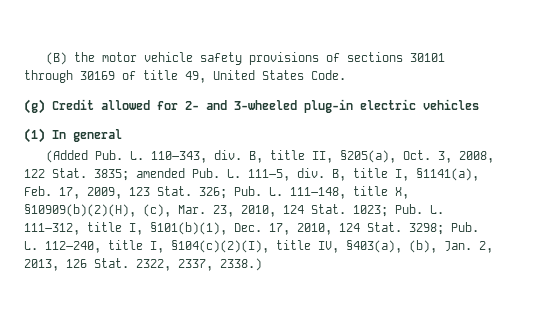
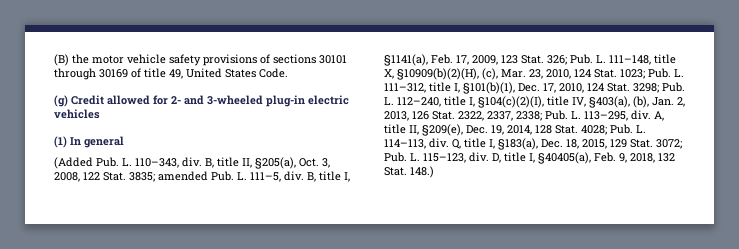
[220,258,262,271] 2338.) -> [516,110,664,121] [384,124,646,136] [384,138,682,150] [384,152,675,164] [384,166,434,178] 2338; Pub. L. 113–295, div. A, title II, §209(e), Dec. 19, 2014, 128 Stat. 4028; Pub. L. 114–113, div. Q, title I, §183(a), Dec. 18, 2015, 129 Stat. 3072; Pub. L. 115–123, div. D, title I, §40405(a), Feb. 9, 2018, 132 Stat. 148.)

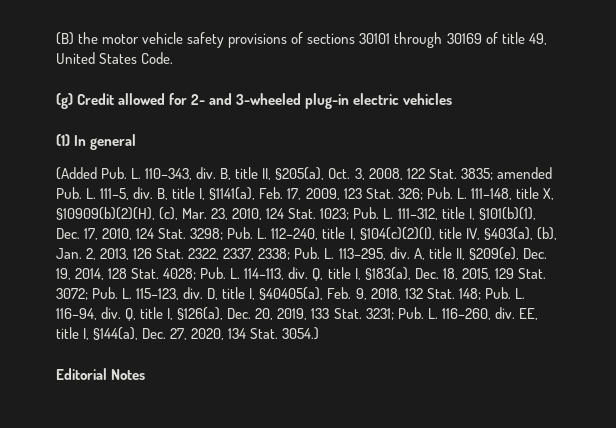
[410,166,434,178] 148.) -> [458,287,525,300] [56,307,538,321] [56,327,320,340] [56,368,146,380] 148; Pub. L. 116–94, div. Q, title I, §126(a), Dec. 20, 2019, 133 Stat. 3231; Pub. L. 116–260, div. EE, title I, §144(a), Dec. 27, 2020, 134 Stat. 3054.) // Editorial Notes

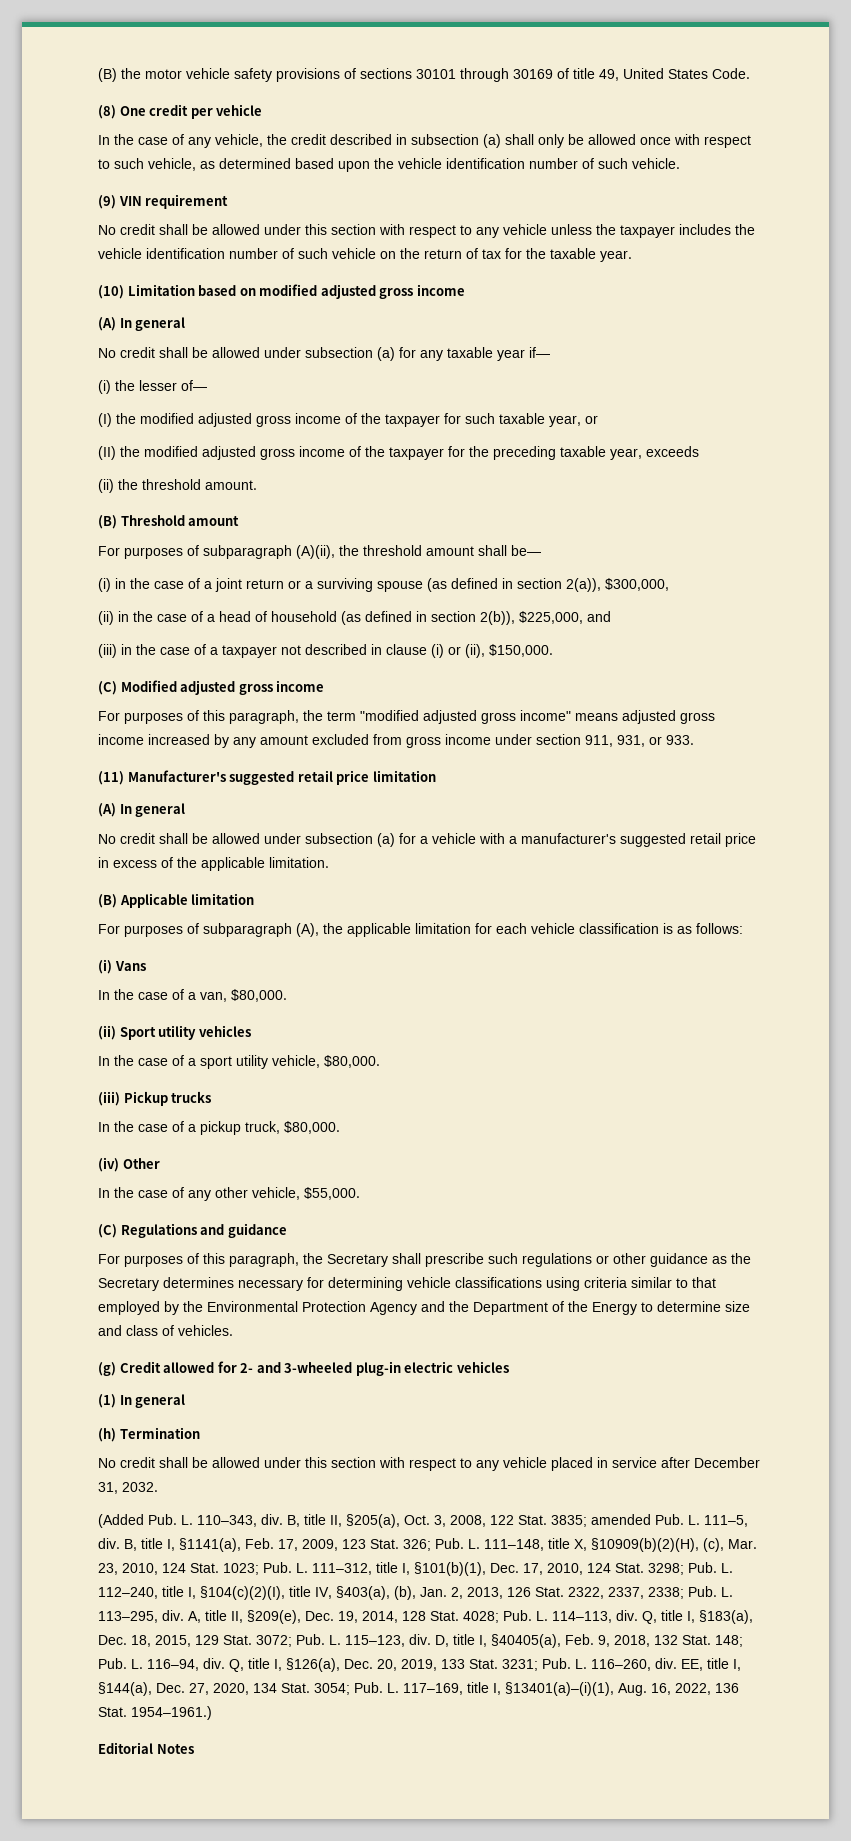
(174, 58) none -> [98,104,263,119] [98,134,751,148] [98,158,680,172] [98,194,229,209] [98,224,755,238] [98,248,632,262] [98,284,465,299] [98,317,186,331] [98,347,550,361] [98,380,207,394] [98,413,598,427] [98,446,699,460] [98,479,257,493] [98,515,240,529] [98,545,541,559] [98,578,669,592] [98,611,611,625] [98,644,553,658] [98,680,325,695] [98,710,715,724] [98,734,694,748] [98,770,436,785] [98,803,186,817] [98,833,756,847] [98,857,329,871] [98,893,255,908] [98,923,743,937] [98,959,146,974] [98,989,287,1002] [98,1025,251,1040] [98,1055,380,1069] [98,1091,212,1106] [98,1121,340,1135] [98,1157,160,1172] [98,1187,360,1201] [98,1223,287,1238] [98,1253,751,1267] [98,1277,716,1291] [98,1301,750,1315] [98,1325,233,1336] // (8) One credit per vehicle // In the case of any vehicle, the credit described in subsection (a) shall only be allowed once with respect to such vehicle, as determined based upon the vehicle identification number of such vehicle. // (9) VIN requirement // No credit shall be allowed under this section with respect to any vehicle unless the taxpayer includes the vehicle identification number of such vehicle on the return of tax for the taxable year. // (10) Limitation based on modified adjusted gross income // (A) In general // No credit shall be allowed under subsection (a) for any taxable year if— // (i) the lesser of— // (I) the modified adjusted gross income of the taxpayer for such taxable year, or // (II) the modified adjusted gross income of the taxpayer for the preceding taxable year, exceeds // (ii) the threshold amount. // (B) Threshold amount // For purposes of subparagraph (A)(ii), the threshold amount shall be— // (i) in the case of a joint return or a surviving spouse (as defined in section 2(a)), $300,000, // (ii) in the case of a head of household (as defined in section 2(b)), $225,000, and // (iii) in the case of a taxpayer not described in clause (i) or (ii), $150,000. // (C) Modified adjusted gross income // For purposes of this paragraph, the term "modified adjusted gross income" means adjusted gross income increased by any amount excluded from gross income under section 911, 931, or 933. // (11) Manufacturer's suggested retail price limitation // (A) In general // No credit shall be allowed under subsection (a) for a vehicle with a manufacturer's suggested retail price in excess of the applicable limitation. // (B) Applicable limitation // For purposes of subparagraph (A), the applicable limitation for each vehicle classification is as follows: // (i) Vans // In the case of a van, $80,000. // (ii) Sport utility vehicles // In the case of a sport utility vehicle, $80,000. // (iii) Pickup trucks // In the case of a pickup truck, $80,000. // (iv) Other // In the case of any other vehicle, $55,000. // (C) Regulations and guidance // For purposes of this paragraph, the Secretary shall prescribe such regulations or other guidance as the Secretary determines necessary for determining vehicle classifications using criteria similar to that employed by the Environmental Protection Agency and the Department of the Energy to determine size and class of vehicles.
(137, 142) none -> [98,1427,200,1442] [98,1457,760,1471] [98,1482,158,1494] // (h) Termination // No credit shall be allowed under this section with respect to any vehicle placed in service after December 31, 2032.
[282,327,320,340] 3054.) -> [314,1682,739,1696] [98,1706,212,1720] 3054; Pub. L. 117–169, title I, §13401(a)–(i)(1), Aug. 16, 2022, 136 Stat. 1954–1961.)

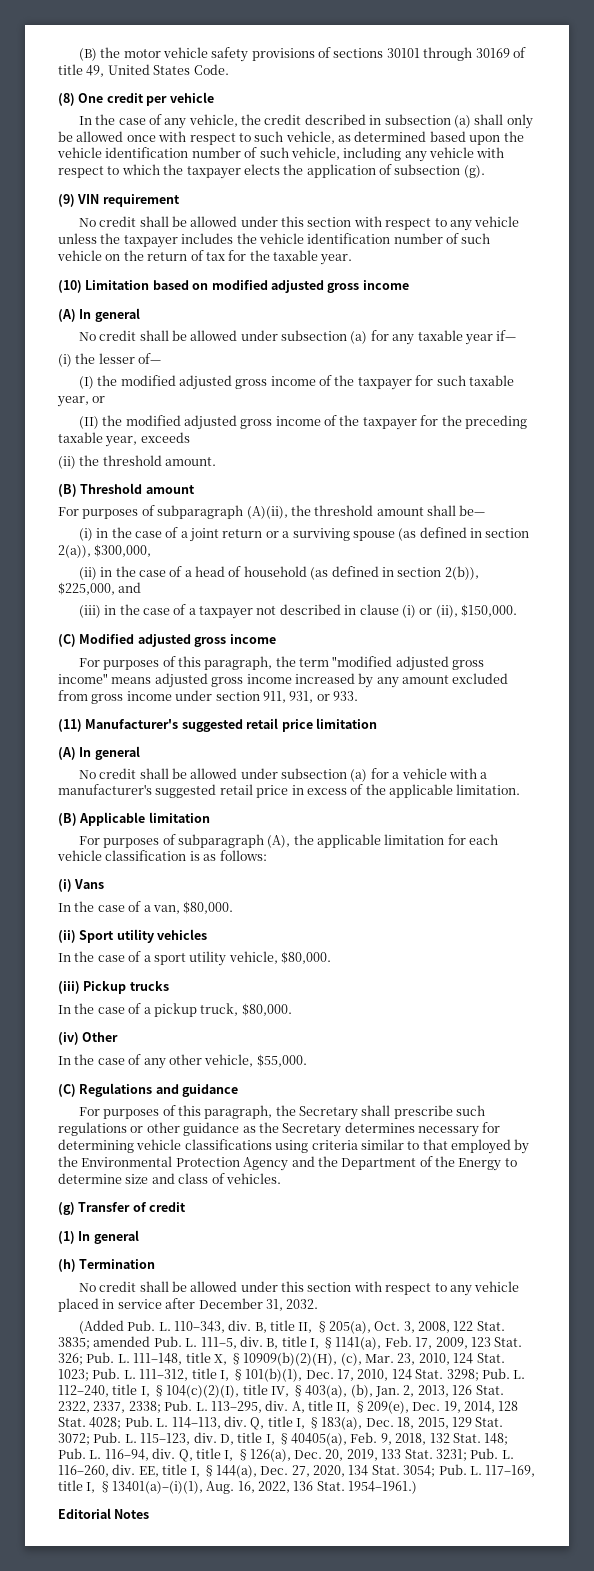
[632,158,680,169] vehicle. -> [290,147,505,162] [58,164,485,179] vehicle, including any vehicle with respect to which the taxpayer elects the application of subsection (g).
[119,1361,509,1376] Credit allowed for 2- and 3-wheeled plug-in electric vehicles -> [78,1202,187,1212] Transfer of credit

